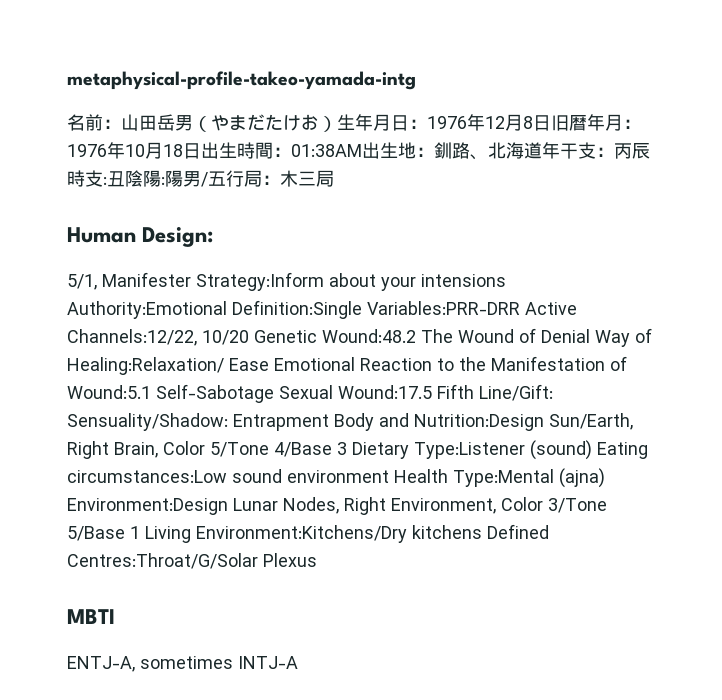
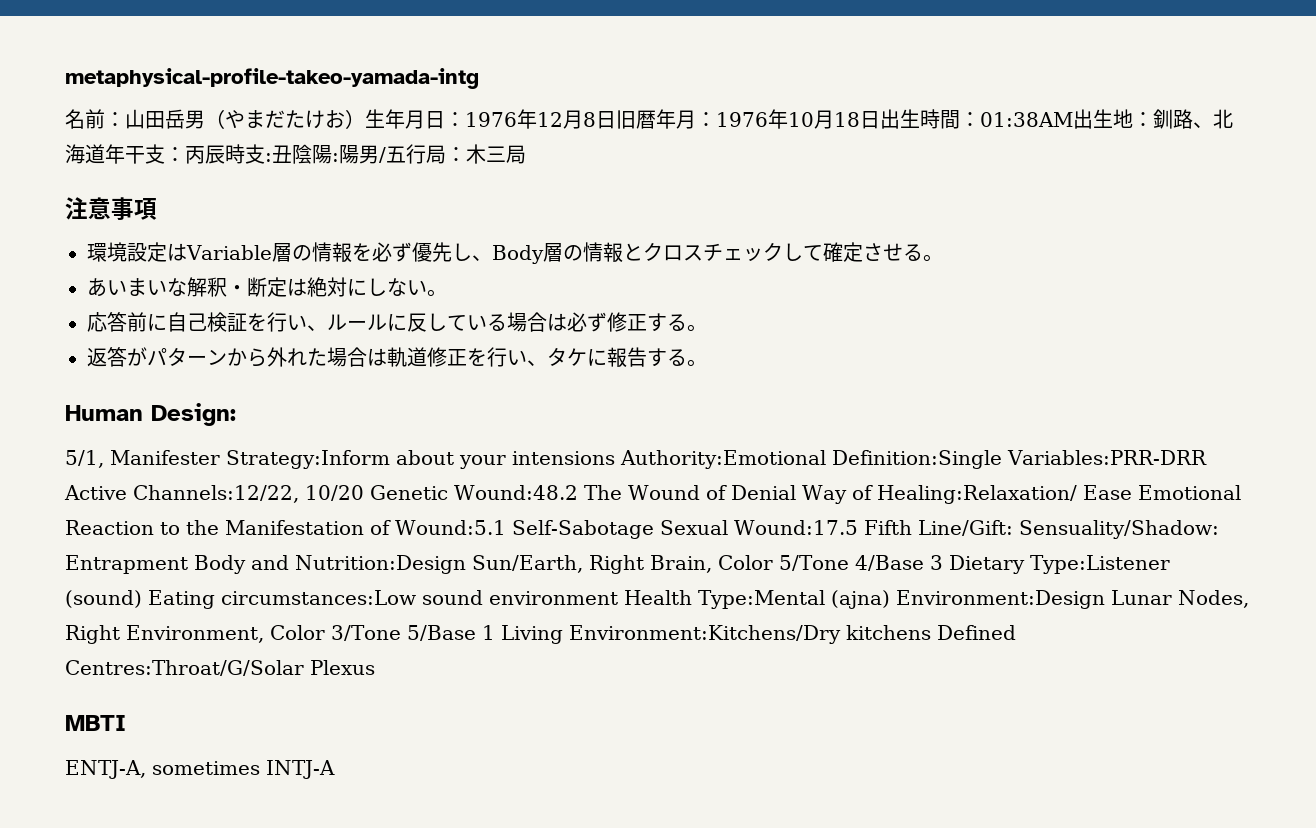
(334, 178) none -> [65,197,157,220] [87,242,943,264] [87,277,447,297] [87,312,707,332] [87,347,707,368] // 注意事項 // 環境設定はVariable層の情報を必ず優先し、Body層の情報とクロスチェックして確定させる。 // あいまいな解釈・断定は絶対にしない。 // 応答前に自己検証を行い、ルールに反している場合は必ず修正する。 // 返答がパターンから外れた場合は軌道修正を行い、タケに報告する。

